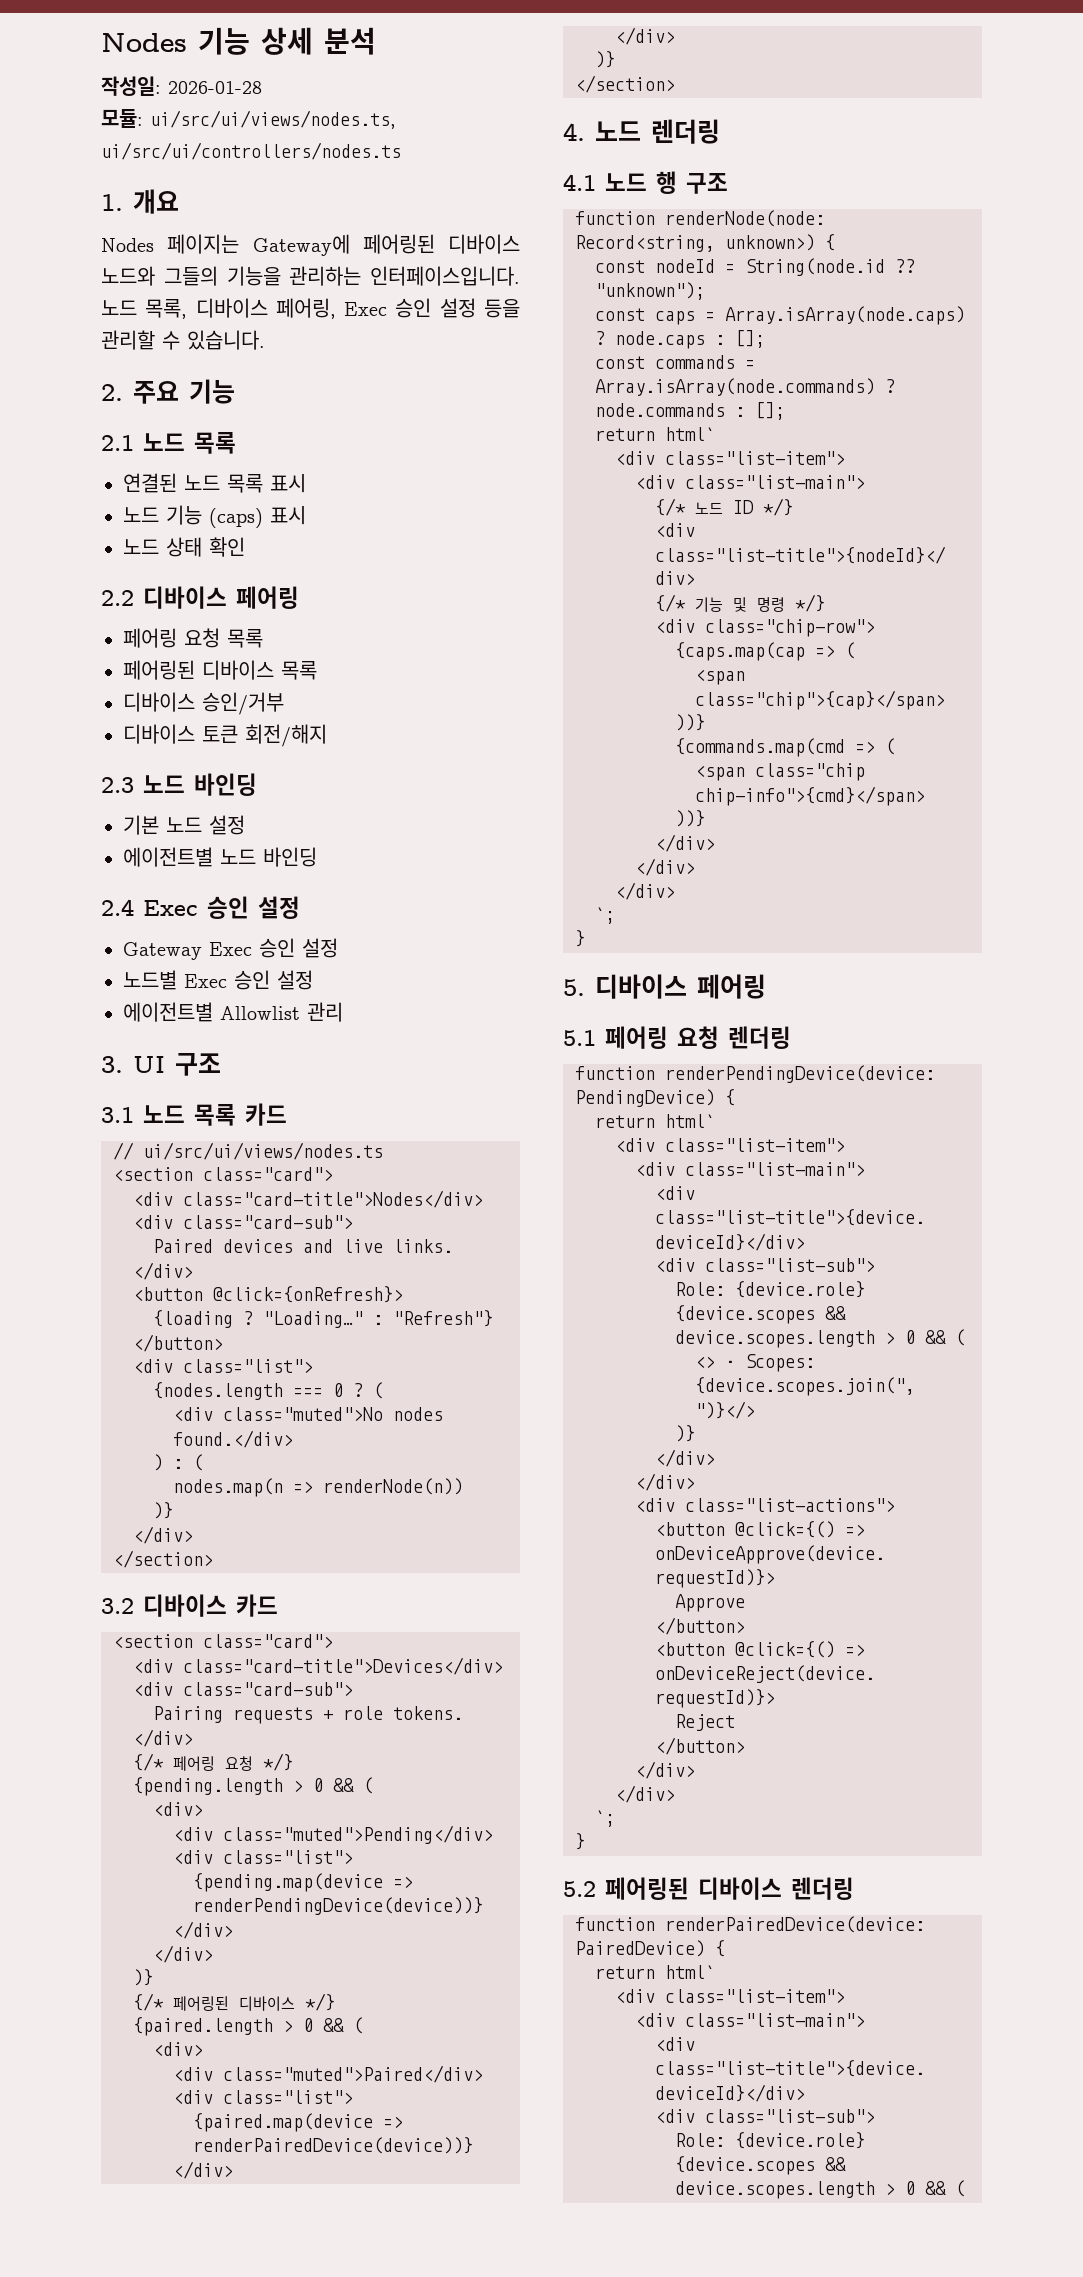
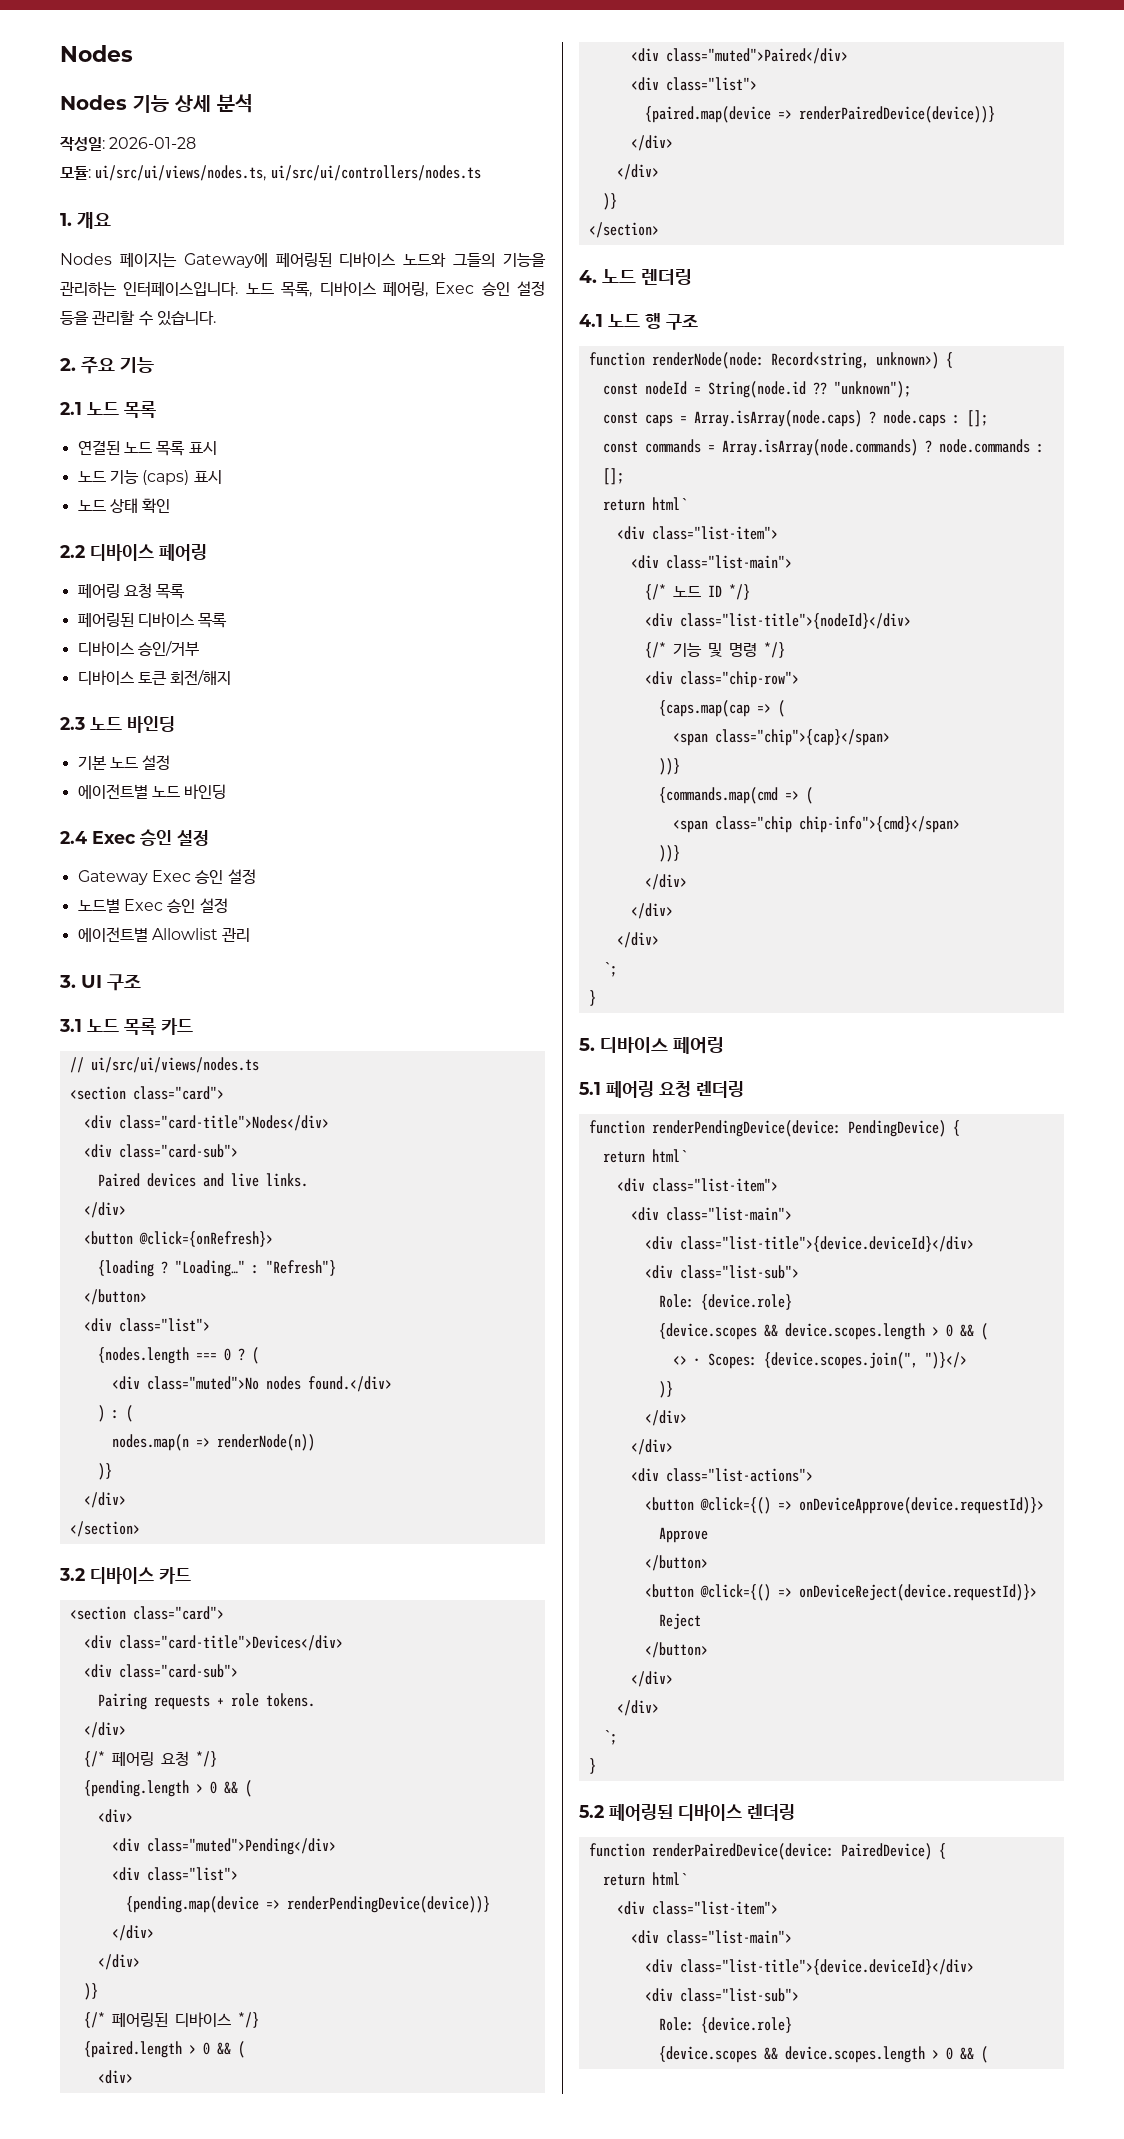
[101,33,187,52] Nodes -> [60,45,133,62] [60,95,127,110] Nodes // Nodes

